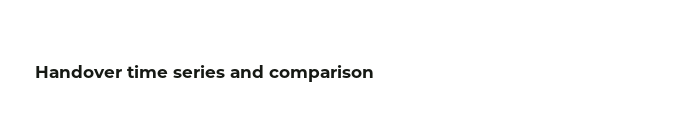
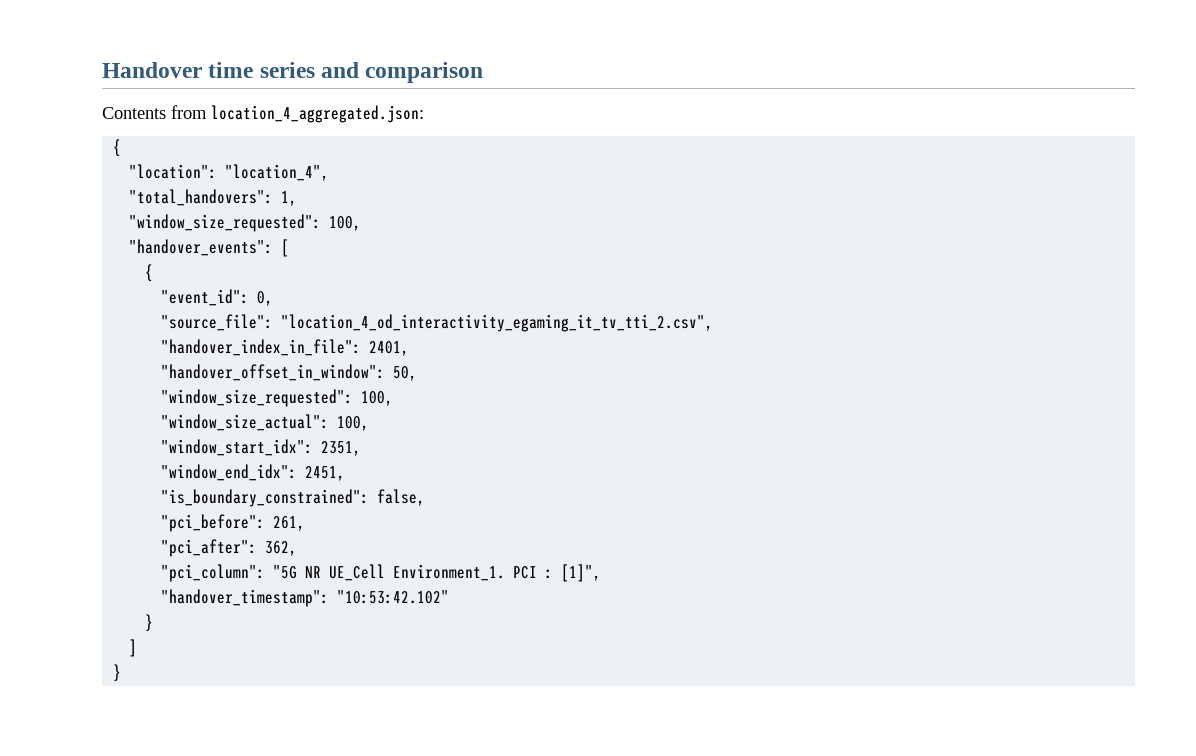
(374, 73) none -> [102,105,424,123] [113,139,122,157] [129,164,330,181] [129,189,298,206] [129,214,362,232] [129,239,290,257] [145,264,154,282] [161,289,274,306] [161,314,714,332] [161,339,410,356] [161,364,418,381] [161,389,394,407] [161,414,370,431] [161,439,362,456] [161,464,346,481] [161,489,426,507] [161,514,306,532] [161,539,298,557] [161,564,602,582] [161,589,450,607] [145,614,154,632] [129,639,138,657] [113,664,122,682] // Contents from location_4_aggregated.json: // { // "location": "location_4", // "total_handovers": 1, // "window_size_requested": 100, // "handover_events": [ // { // "event_id": 0, // "source_file": "location_4_od_interactivity_egaming_it_tv_tti_2.csv", // "handover_index_in_file": 2401, // "handover_offset_in_window": 50, // "window_size_requested": 100, // "window_size_actual": 100, // "window_start_idx": 2351, // "window_end_idx": 2451, // "is_boundary_constrained": false, // "pci_before": 261, // "pci_after": 362, // "pci_column": "5G NR UE_Cell Environment_1. PCI : [1]", // "handover_timestamp": "10:53:42.102" // } // ] // }

